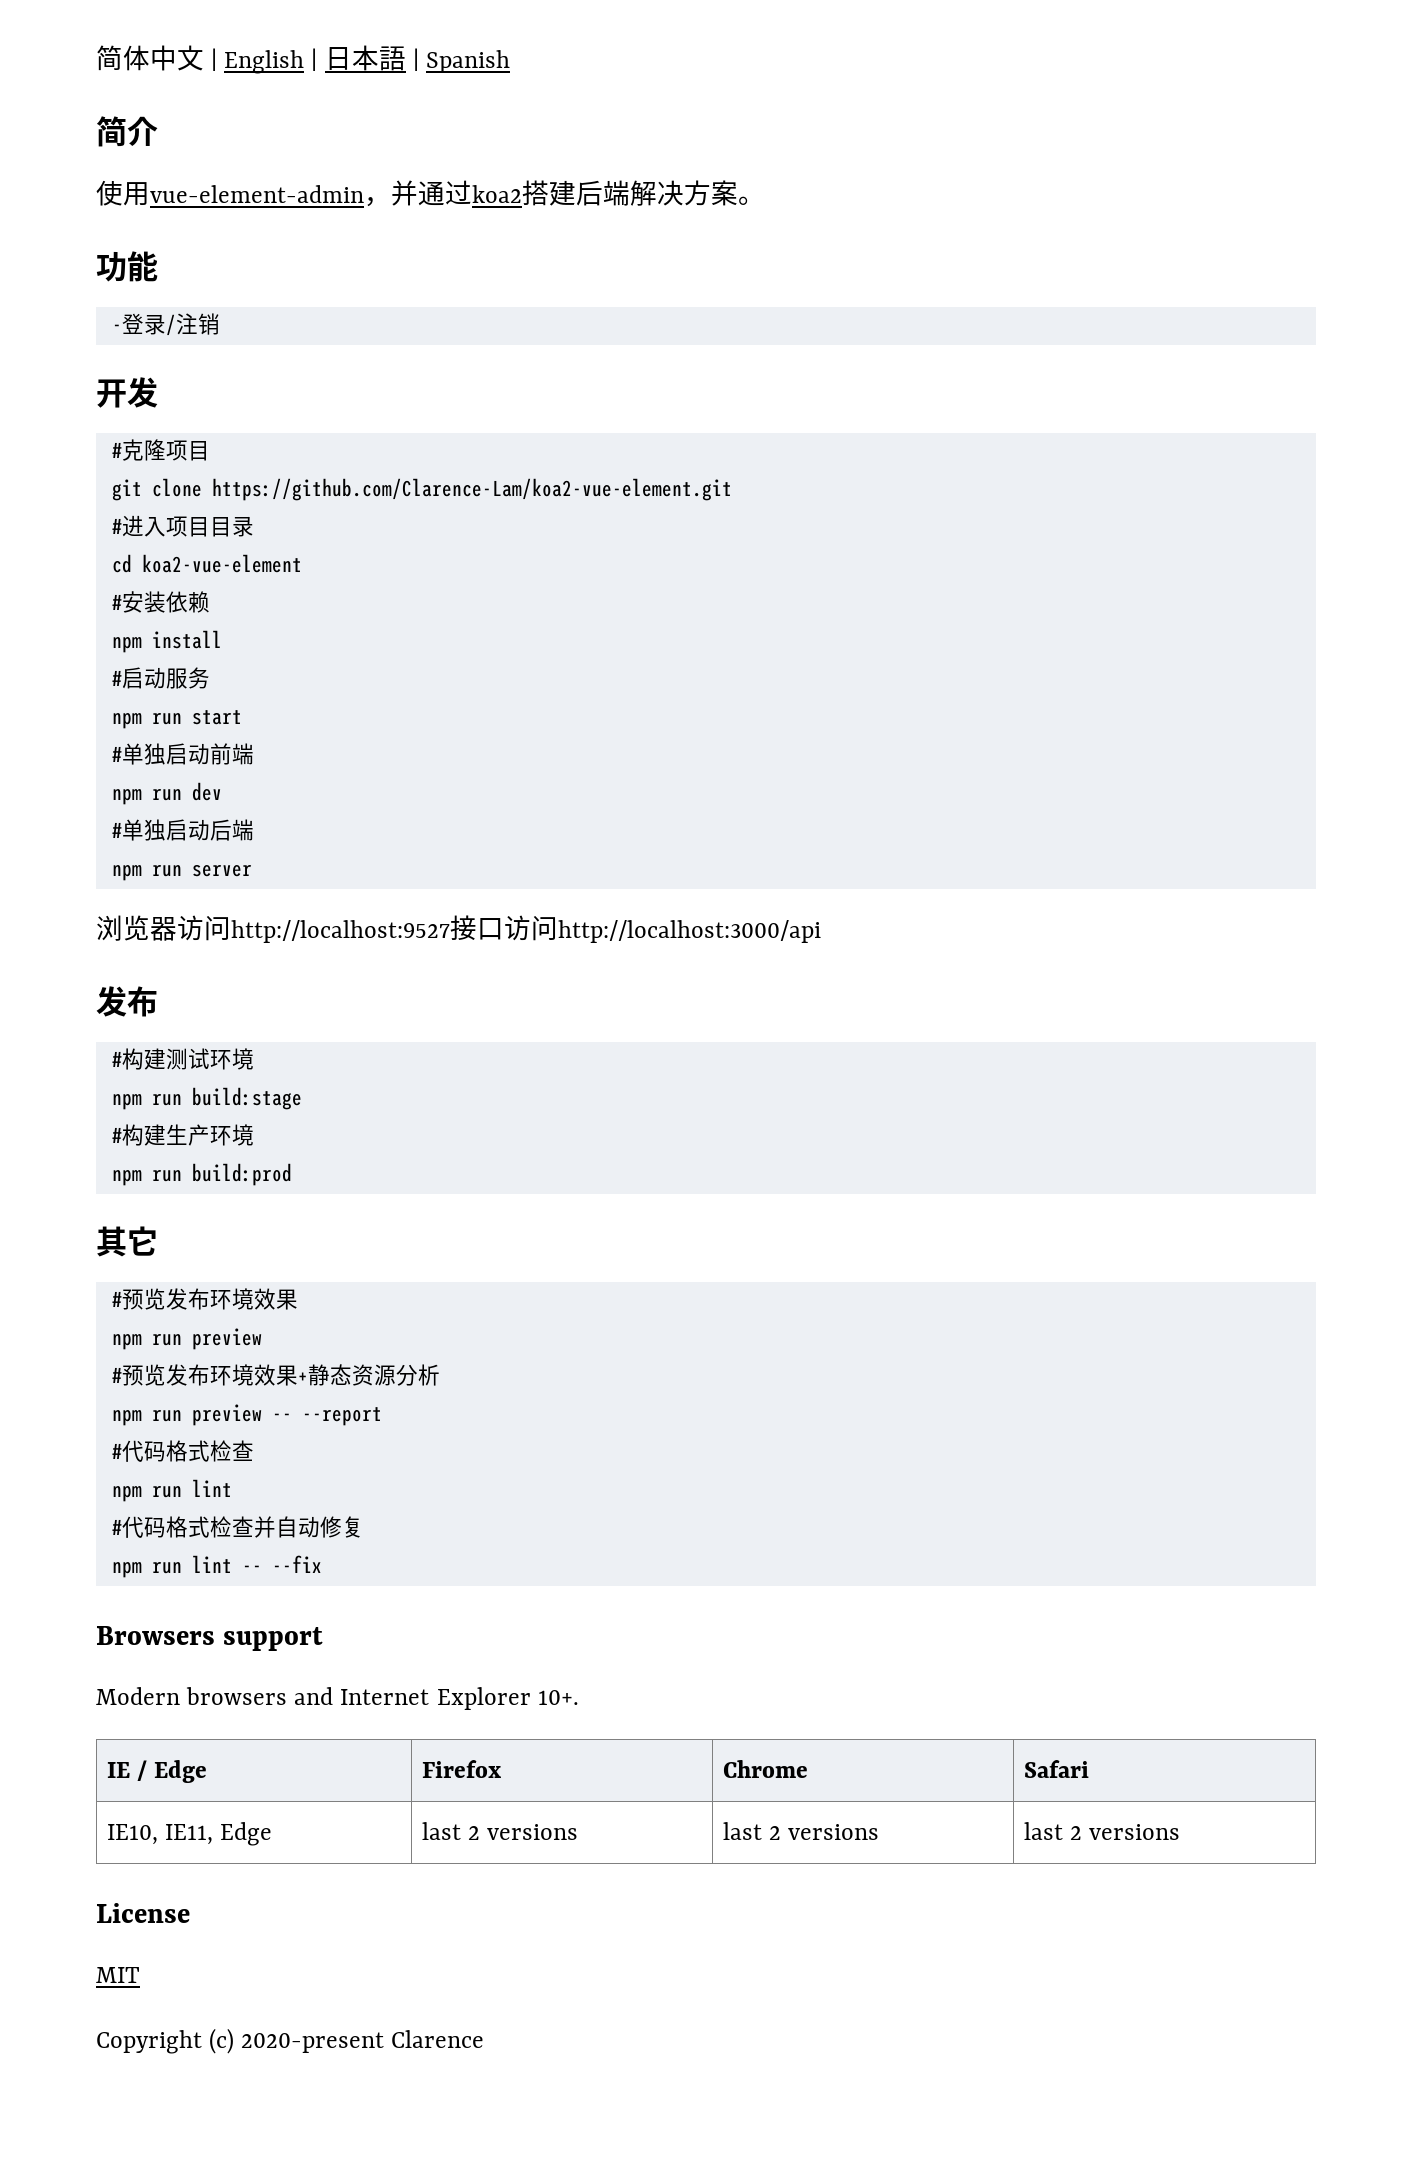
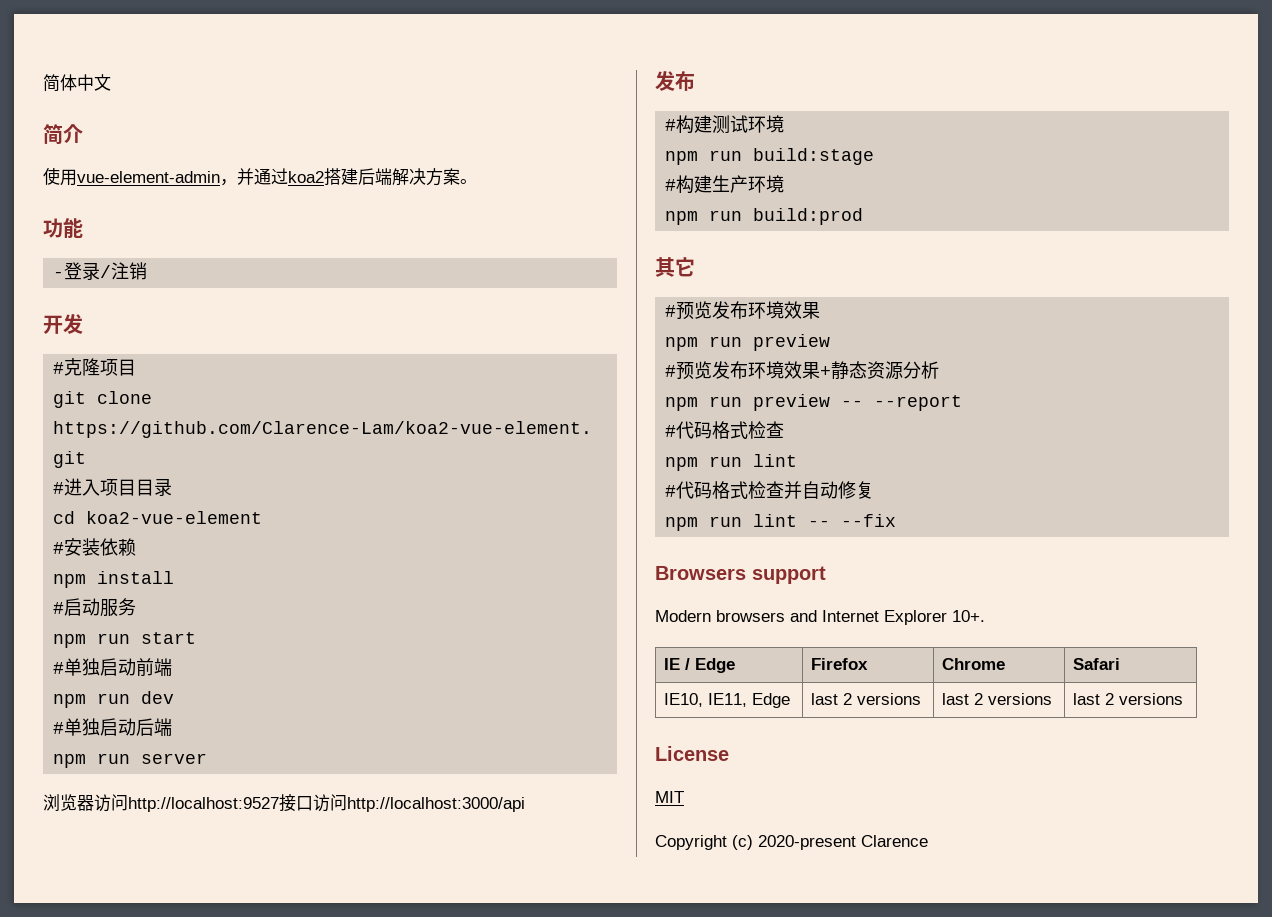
[211,45,510,74] | English | 日本語 | Spanish -> (111, 82) none

